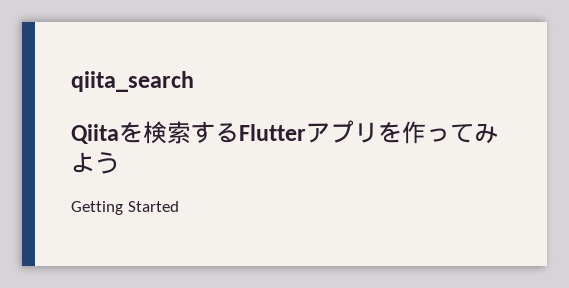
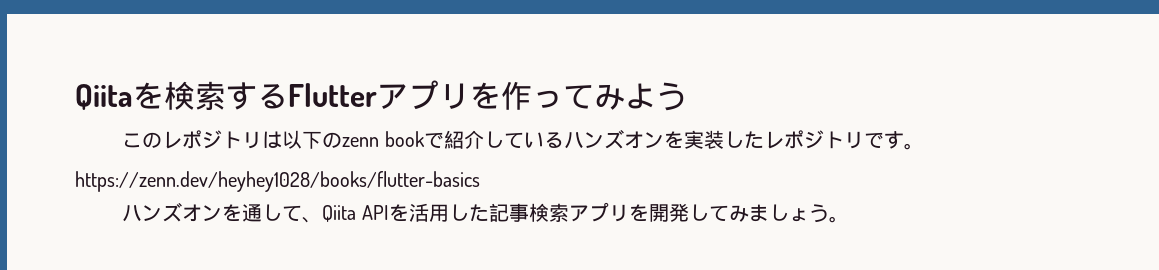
[71,71,194,92] qiita_search // -> (75, 97) none
[71,201,179,215] Getting Started -> [122,129,924,150] [75,171,480,192] [122,202,849,223] このレポジトリは以下のzenn bookで紹介しているハンズオンを実装したレポジトリです。 // https://zenn.dev/heyhey1028/books/flutter-basics // ハンズオンを通して、Qiita APIを活用した記事検索アプリを開発してみましょう。

